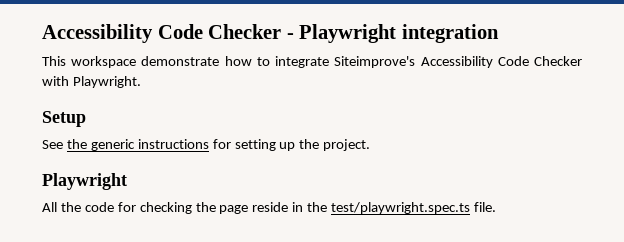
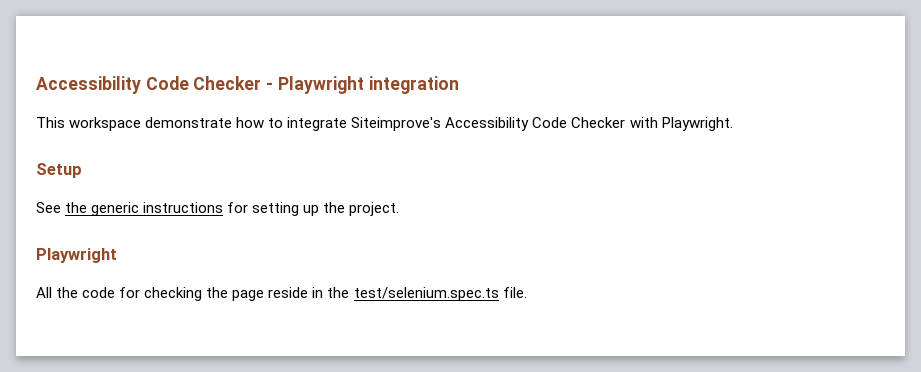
[331,202,471,214] test/playwright.spec.ts -> [353,287,499,301] test/selenium.spec.ts

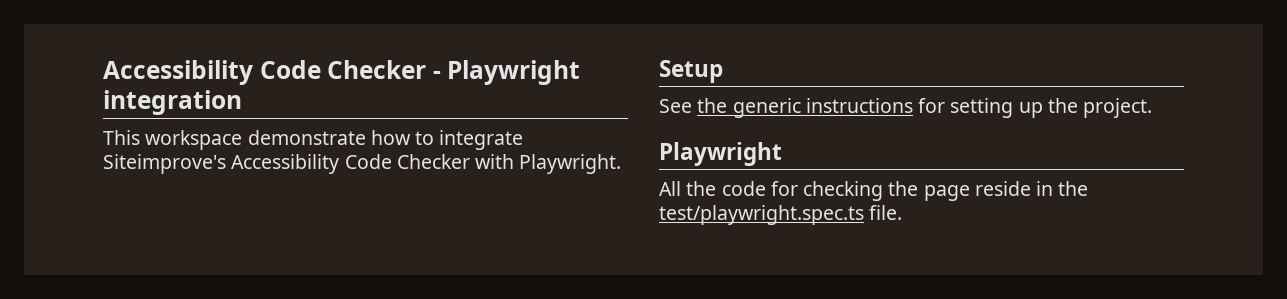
[353,287,499,301] test/selenium.spec.ts -> [659,205,864,225] test/playwright.spec.ts

